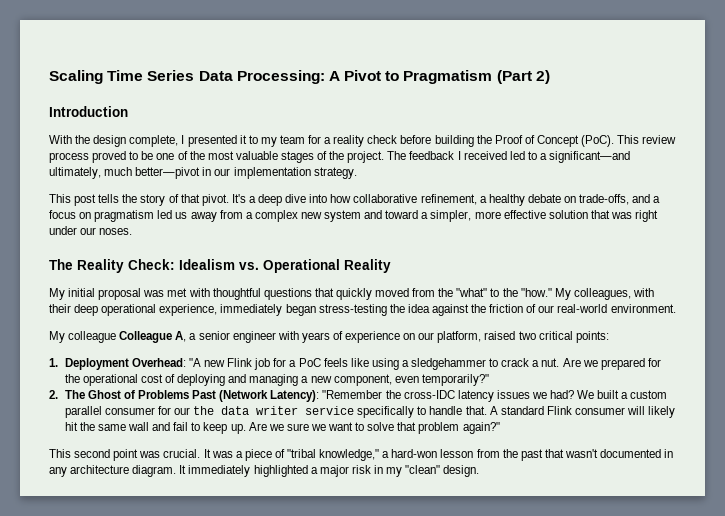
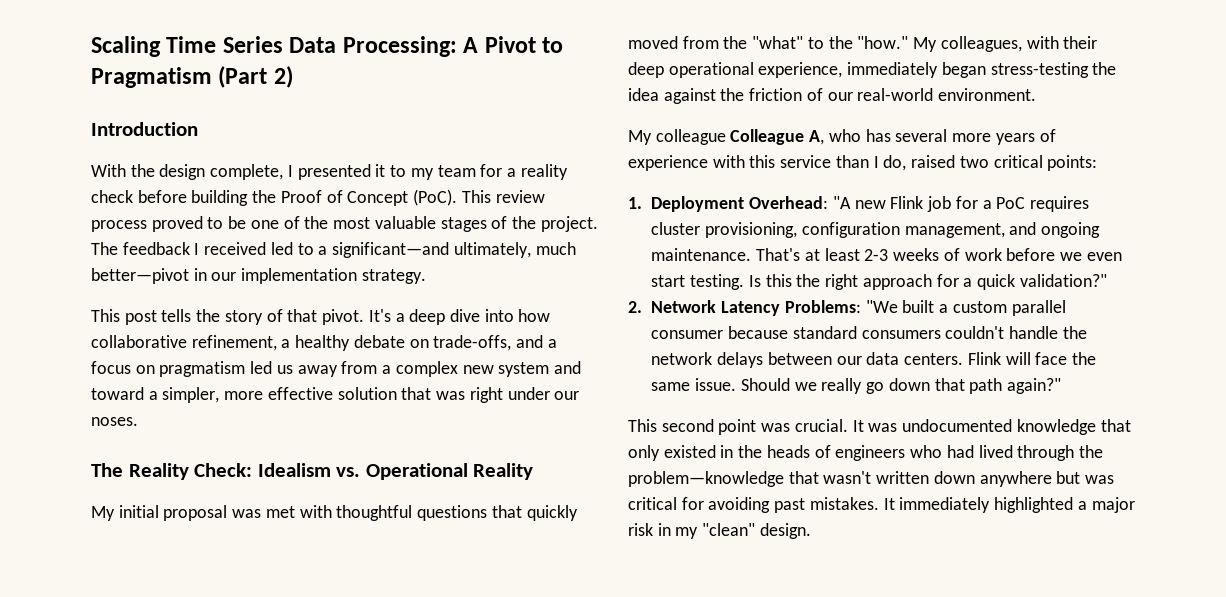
[189,331,482,343] a senior engineer with years of experience on our platform, -> [828,129,1056,145] [628,155,907,171] who has several more years of experience with this service than I do,
[323,358,661,370] [64,374,489,386] [49,390,595,402] feels like using a sledgehammer to crack a nut. Are we prepared for the operational cost of deploying and managing a new component, even temporarily?" // 2. The Ghost of Problems Past (Network Latency): "Remember the cross-IDC latency issues we had? We -> [1029,196,1089,212] [651,222,1101,238] [651,248,1122,261] [651,274,1107,290] [628,300,898,316] requires cluster provisioning, configuration management, and ongoing maintenance. That's at least 2-3 weeks of work before we even start testing. Is this the right approach for a quick validation?" // 2. Network Latency Problems: "We
[157,406,676,418] [64,422,460,434] for our the data writer service specifically to handle that. A standard Flink consumer will likely hit the same wall and fail to keep up. Are we sure we want to solve that problem -> [728,326,1087,339] [651,352,1096,368] [651,378,1003,394] because standard consumers couldn't handle the network delays between our data centers. Flink will face the same issue. Should we really go down that path
[235,449,674,461] [49,465,177,477] a piece of "tribal knowledge," a hard-won lesson from the past that wasn't documented in any architecture diagram. -> [902,419,1131,435] [628,445,1103,461] [628,471,1115,487] [628,497,879,513] undocumented knowledge that only existed in the heads of engineers who had lived through the problem—knowledge that wasn't written down anywhere but was critical for avoiding past mistakes.

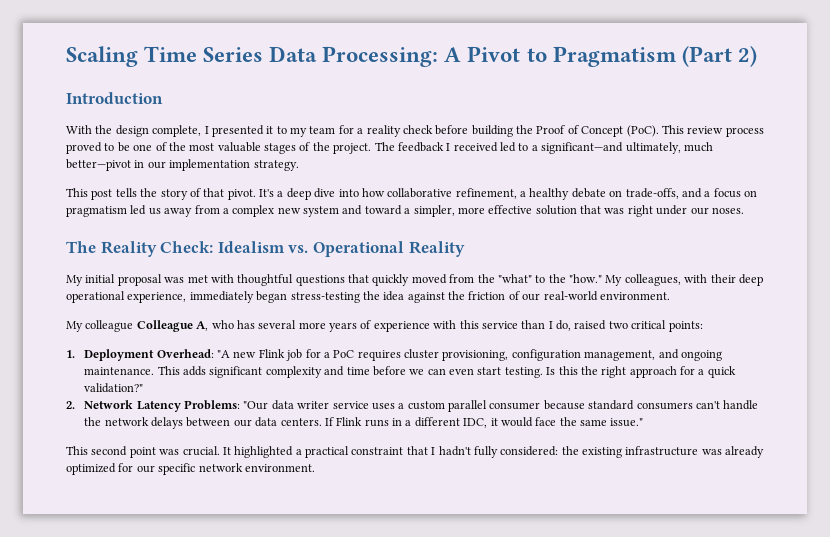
[756,248,1002,261] That's at least 2-3 weeks of work -> [157,366,370,378] This adds significant complexity and time
(1082, 256) none -> [427,368,446,375] can
[865,300,935,313] "We built -> [243,400,395,410] "Our data writer service uses
[945,326,1005,339] couldn't -> [695,401,720,409] can't
[967,352,1096,365] [651,378,1061,394] Flink will face the same issue. Should we really go down that path again?" -> [324,417,644,428] If Flink runs in a different IDC, it would face the same issue."
[868,419,1131,435] [628,445,1103,461] [628,471,1115,487] [628,497,1135,513] [628,523,811,539] was undocumented knowledge that only existed in the heads of engineers who had lived through the problem—knowledge that wasn't written down anywhere but was critical for avoiding past mistakes. It immediately highlighted a major risk in my "clean" design. -> [234,446,765,458] [66,463,315,475] highlighted a practical constraint that I hadn't fully considered: the existing infrastructure was already optimized for our specific network environment.

